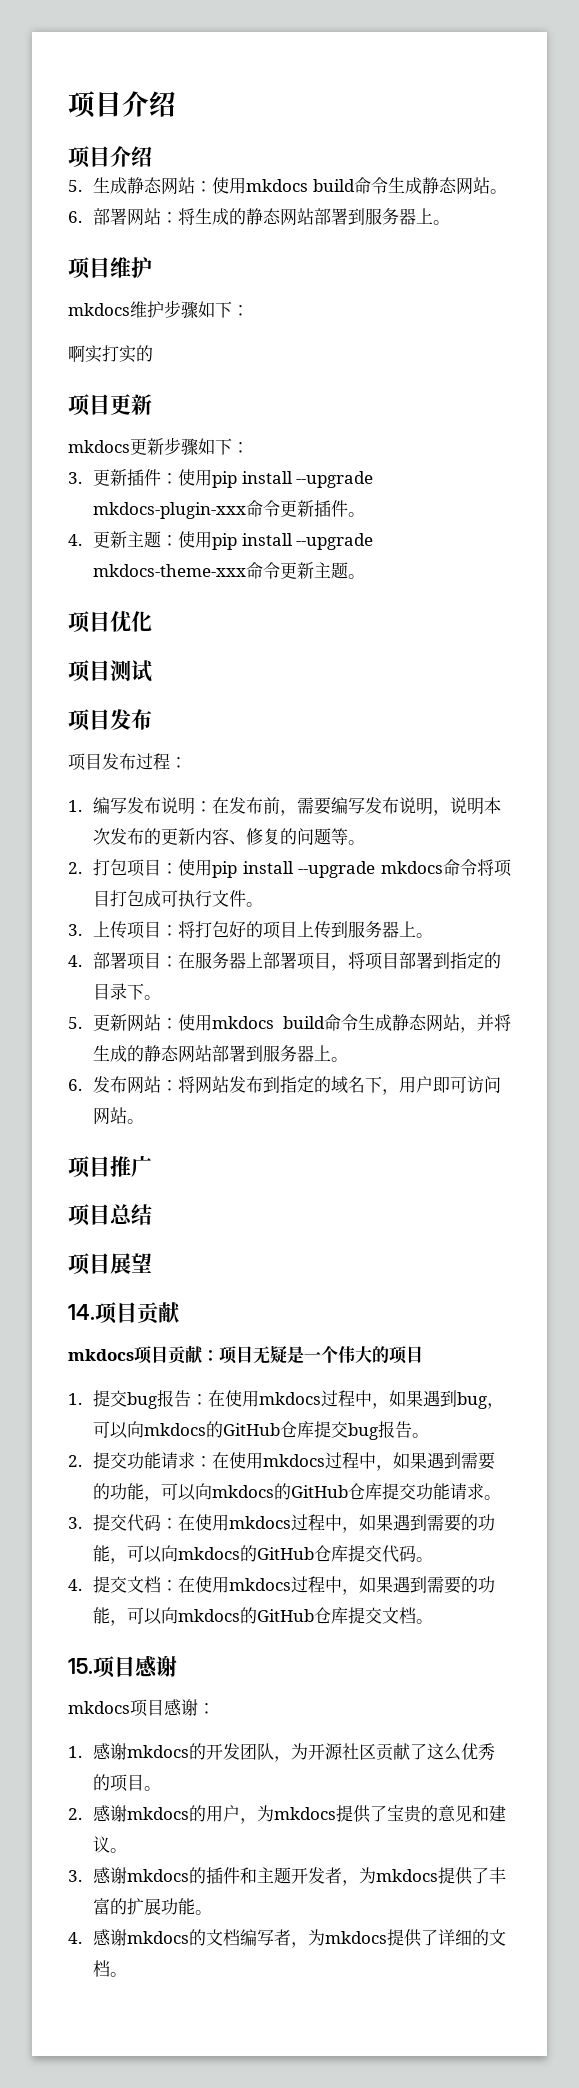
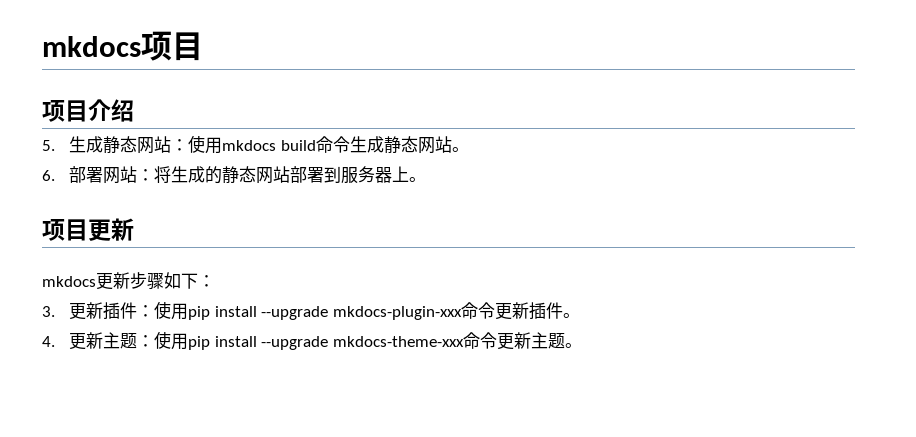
[68,91,176,118] 项目介绍 -> [42,31,203,61] mkdocs项目
[68,257,152,279] [68,300,249,319] [68,345,153,363] // 项目维护 // mkdocs维护步骤如下： // 啊实打实的 -> (427, 179) none
[68,611,152,633] [68,660,152,682] [68,709,152,731] [68,753,187,771] [68,797,502,816] [93,828,366,845] [68,859,512,878] [93,890,264,907] [68,921,434,939] [68,952,502,971] [93,983,162,1000] [68,1014,511,1033] [93,1045,349,1063] [68,1076,502,1095] [93,1107,145,1125] [68,1155,152,1178] [68,1204,152,1226] [68,1253,152,1275] [68,1302,181,1325] [68,1345,423,1365] [68,1390,505,1409] [93,1421,430,1440] [68,1452,496,1471] [93,1483,502,1502] [68,1514,496,1533] [93,1545,434,1564] [68,1576,496,1595] [93,1607,434,1626] [68,1655,177,1678] [68,1699,215,1717] [68,1743,496,1762] [93,1774,162,1792] [68,1805,507,1824] [93,1836,128,1853] [68,1867,507,1886] [93,1898,213,1915] [68,1929,507,1948] [93,1960,128,1977] // 项目优化 // 项目测试 // 项目发布 // 项目发布过程： // 1.编写发布说明：在发布前，需要编写发布说明，说明本次发布的更新内容、修复的问题等。 // 2.打包项目：使用pip install --upgrade mkdocs命令将项目打包成可执行文件。 // 3.上传项目：将打包好的项目上传到服务器上。 // 4.部署项目：在服务器上部署项目，将项目部署到指定的目录下。 // 5.更新网站：使用mkdocs build命令生成静态网站，并将生成的静态网站部署到服务器上。 // 6.发布网站：将网站发布到指定的域名下，用户即可访问网站。 // 项目推广 // 项目总结 // 项目展望 // 14.项目贡献 // mkdocs项目贡献：项目无疑是一个伟大的项目 // 1.提交bug报告：在使用mkdocs过程中，如果遇到bug，可以向mkdocs的GitHub仓库提交bug报告。 // 2.提交功能请求：在使用mkdocs过程中，如果遇到需要的功能，可以向mkdocs的GitHub仓库提交功能请求。 // 3.提交代码：在使用mkdocs过程中，如果遇到需要的功能，可以向mkdocs的GitHub仓库提交代码。 // 4.提交文档：在使用mkdocs过程中，如果遇到需要的功能，可以向mkdocs的GitHub仓库提交文档。 // 15.项目感谢 // mkdocs项目感谢： // 1.感谢mkdocs的开发团队，为开源社区贡献了这么优秀的项目。 // 2.感谢mkdocs的用户，为mkdocs提供了宝贵的意见和建议。 // 3.感谢mkdocs的插件和主题开发者，为mkdocs提供了丰富的扩展功能。 // 4.感谢mkdocs的文档编写者，为mkdocs提供了详细的文档。 -> (583, 345) none

